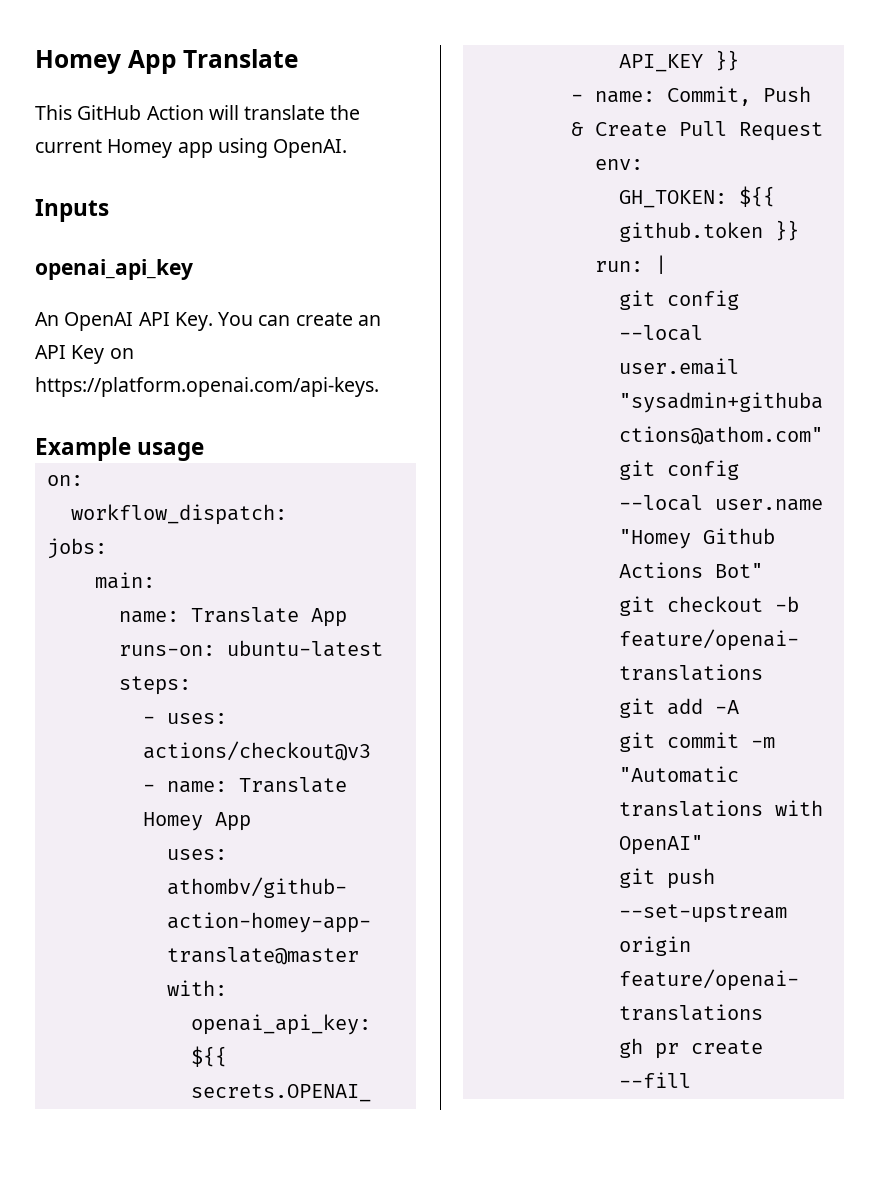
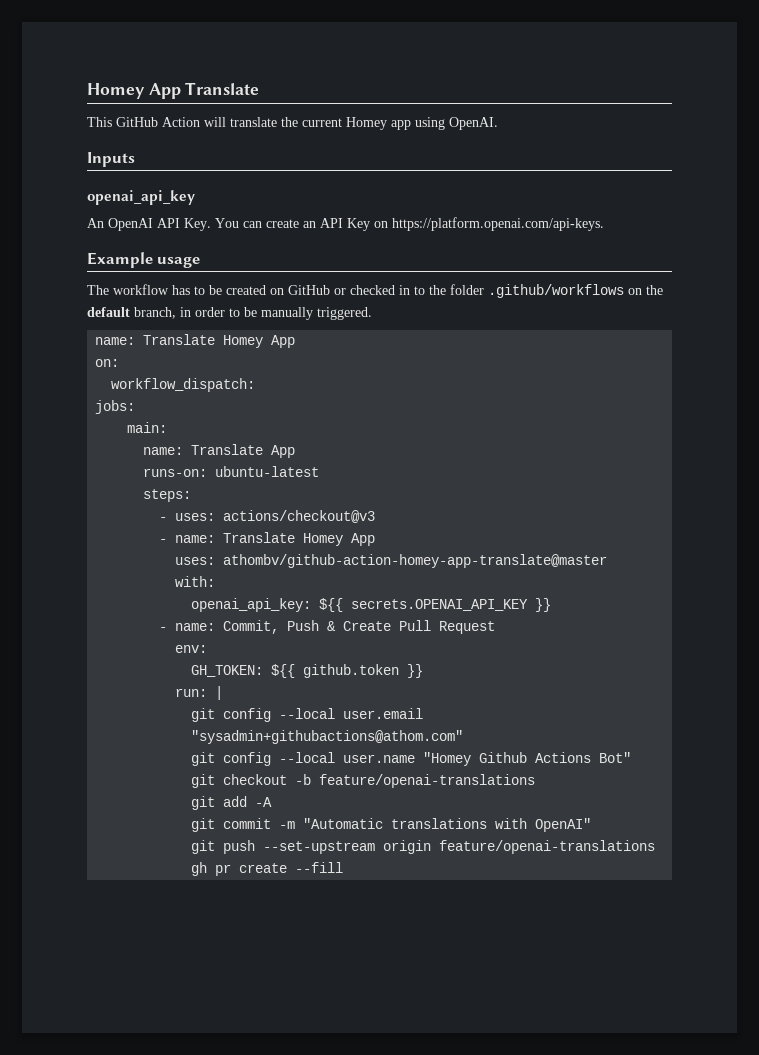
(205, 451) none -> [87,284,663,298] [87,307,372,320] [95,334,296,348] // The workflow has to be created on GitHub or checked in to the folder .github/workflows on the default branch, in order to be manually triggered. // name: Translate Homey App

